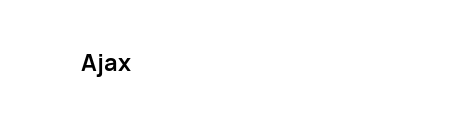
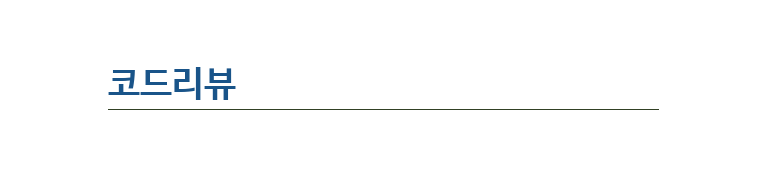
[81,54,131,77] Ajax -> [108,67,236,100] 코드리뷰

